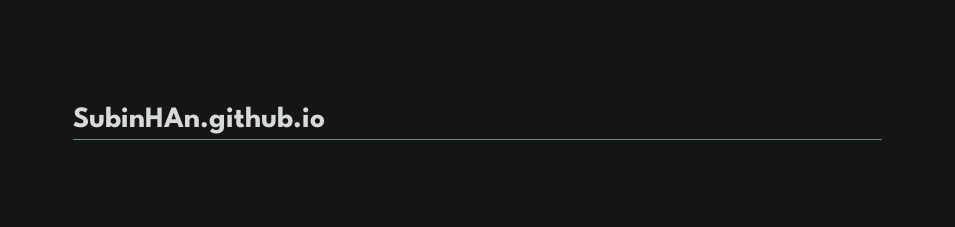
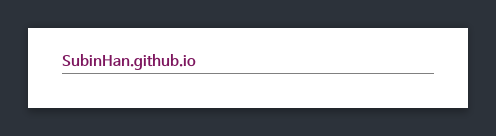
[73,106,325,134] SubinHAn.github.io -> [62,54,196,70] SubinHan.github.io

